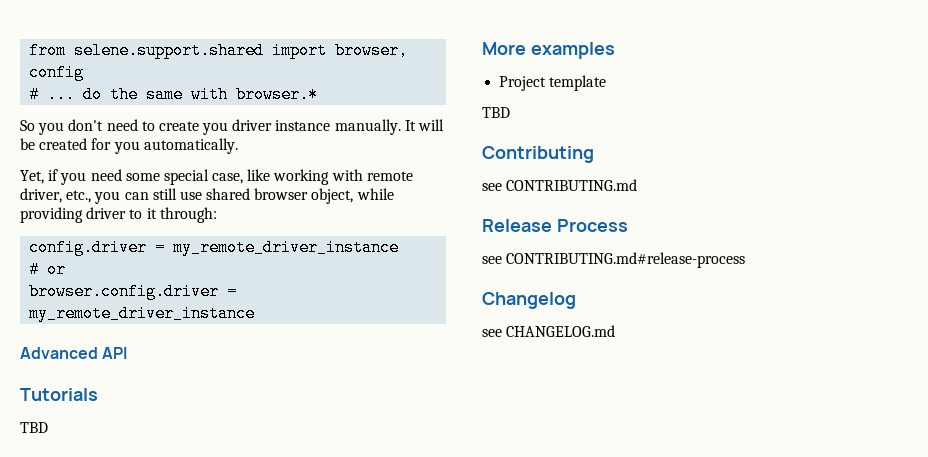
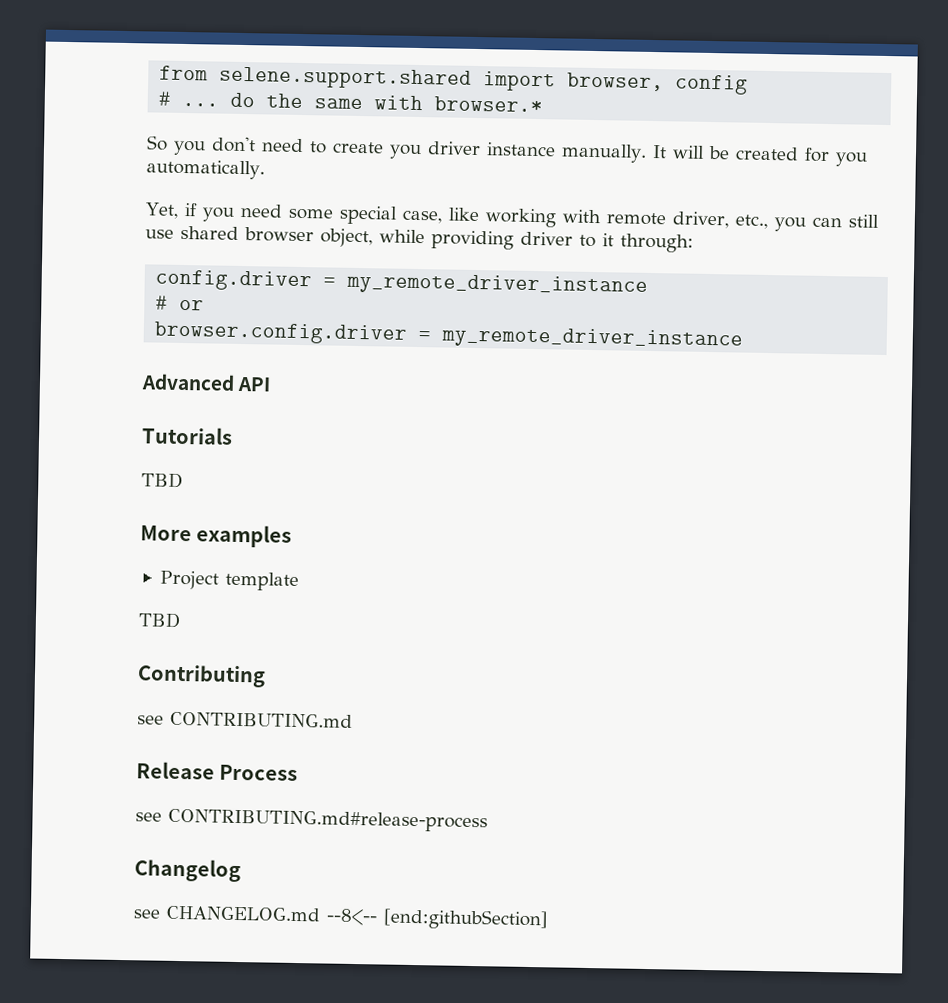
(616, 331) none -> [326,908,549,931] --8<-- [end:githubSection]

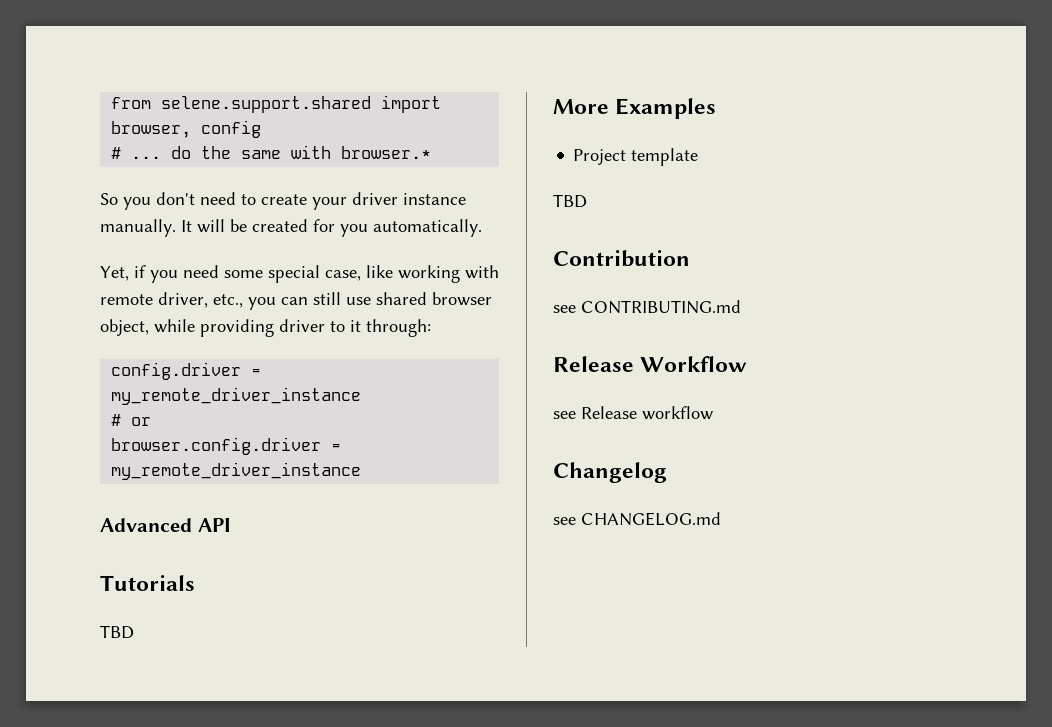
[389,144,422,160] you -> [312,197,347,210] your
[196,524,293,548] examples -> [615,98,717,119] Examples
[137,664,266,688] Contributing -> [553,250,690,267] Contribution
[219,764,299,782] [135,808,488,833] Process // see CONTRIBUTING.md#release-process -> [640,356,748,372] [553,406,713,420] Workflow // see Release workflow
[326,908,549,931] --8<-- [end:githubSection] -> (721, 519) none

